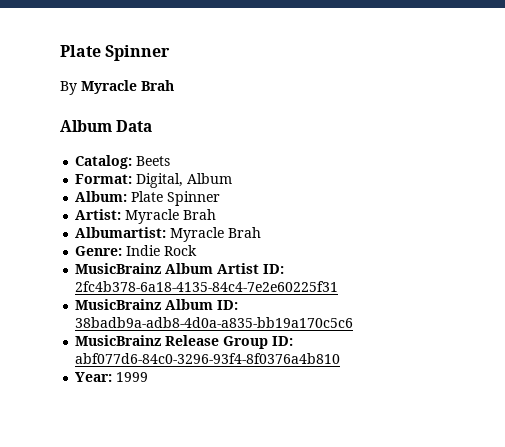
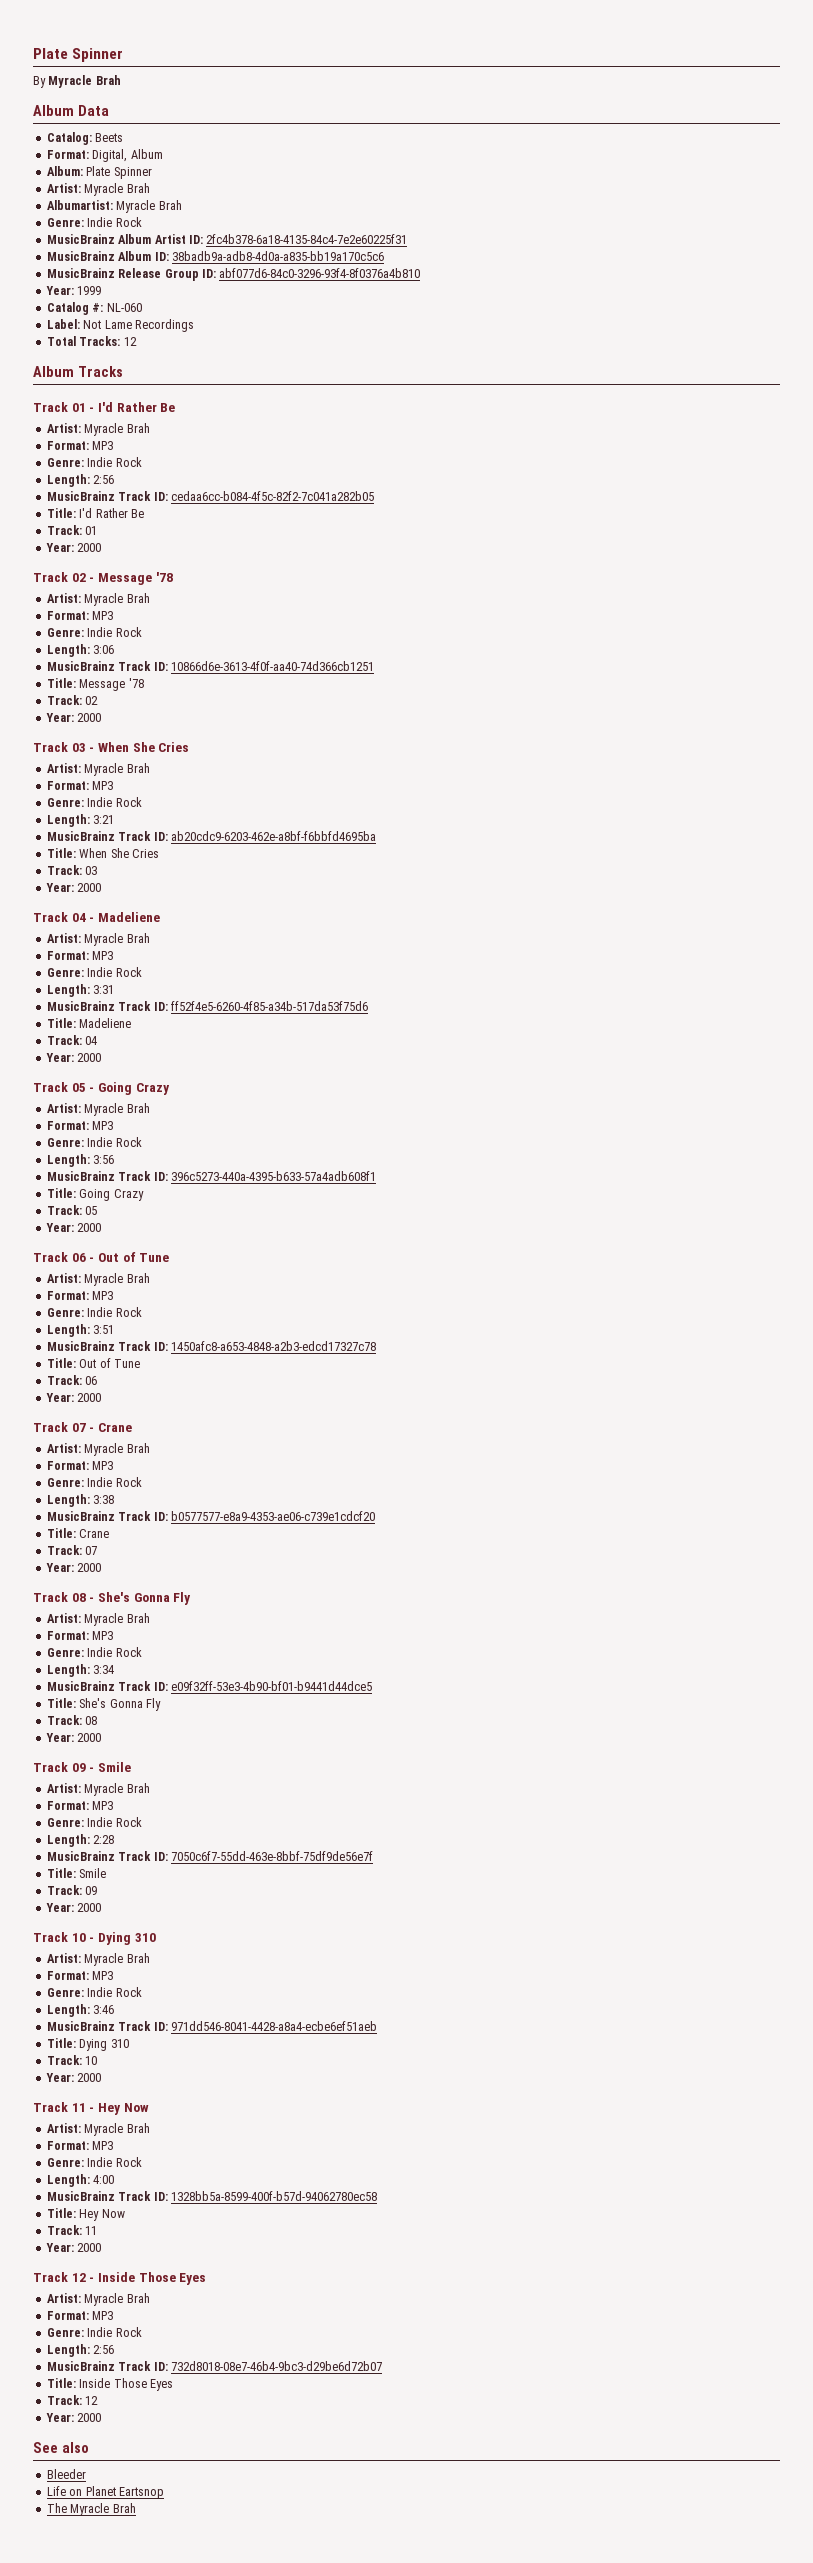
(149, 377) none -> [46,302,142,315] [46,319,194,332] [46,336,137,346] [33,366,123,377] [33,402,176,412] [46,423,150,436] [46,441,114,450] [46,457,142,467] [46,474,115,487] [46,491,374,501] [46,508,144,518] [46,525,98,535] [45,543,102,552] [33,572,173,585] [46,593,150,606] [46,611,114,620] [46,627,142,637] [46,644,115,657] [46,661,374,671] [46,678,144,691] [46,695,99,705] [45,713,102,722] [33,742,190,752] [46,763,150,776] [46,781,114,790] [46,797,142,807] [46,814,115,827] [46,831,376,841] [46,848,159,858] [46,865,98,875] [45,883,102,892] [33,912,160,922] [46,933,150,946] [46,951,114,960] [46,967,142,977] [46,984,115,997] [46,1001,368,1011] [46,1018,132,1028] [46,1035,98,1045] [45,1053,102,1062] [33,1082,170,1095] [46,1103,150,1116] [46,1121,114,1130] [46,1137,142,1147] [46,1154,115,1167] [46,1171,376,1181] [46,1188,144,1201] [46,1205,98,1215] [45,1223,102,1232] [33,1252,170,1262] [46,1273,150,1286] [46,1291,114,1300] [46,1307,142,1317] [46,1324,115,1337] [46,1341,376,1351] [46,1358,140,1368] [46,1375,98,1385] [45,1393,102,1402] [33,1422,132,1432] [46,1443,150,1456] [46,1461,114,1470] [46,1477,142,1487] [46,1494,115,1507] [46,1511,375,1521] [46,1528,110,1538] [46,1545,98,1555] [45,1563,102,1572] [33,1592,192,1605] [46,1613,150,1626] [46,1631,114,1640] [46,1647,142,1657] [46,1664,115,1677] [46,1681,372,1691] [46,1698,161,1711] [46,1715,98,1725] [45,1733,102,1742] [33,1762,131,1772] [46,1783,150,1796] [46,1801,114,1810] [46,1817,142,1827] [46,1834,115,1847] [46,1851,373,1861] [46,1868,107,1878] [46,1885,98,1895] [45,1903,102,1912] [33,1932,156,1945] [46,1953,150,1966] [46,1971,114,1980] [46,1987,142,1997] [46,2004,115,2017] [46,2021,377,2031] [46,2038,129,2051] [46,2055,98,2065] [45,2073,102,2082] [33,2102,149,2115] [46,2123,150,2136] [46,2141,114,2150] [46,2157,142,2167] [46,2174,115,2187] [46,2191,377,2201] [46,2208,125,2221] [46,2225,98,2235] [45,2243,102,2252] [33,2272,207,2285] [46,2293,150,2306] [46,2311,114,2320] [46,2327,142,2337] [46,2344,115,2357] [46,2361,382,2371] [46,2378,173,2391] [46,2395,99,2405] [45,2413,102,2422] [33,2442,89,2453] [46,2469,86,2479] [46,2486,164,2499] [46,2503,136,2516] // Catalog #: NL-060 // Label: Not Lame Recordings // Total Tracks: 12 // Album Tracks // Track 01 - I'd Rather Be // Artist: Myracle Brah // Format: MP3 // Genre: Indie Rock // Length: 2:56 // MusicBrainz Track ID: cedaa6cc-b084-4f5c-82f2-7c041a282b05 // Title: I'd Rather Be // Track: 01 // Year: 2000 // Track 02 - Message '78 // Artist: Myracle Brah // Format: MP3 // Genre: Indie Rock // Length: 3:06 // MusicBrainz Track ID: 10866d6e-3613-4f0f-aa40-74d366cb1251 // Title: Message '78 // Track: 02 // Year: 2000 // Track 03 - When She Cries // Artist: Myracle Brah // Format: MP3 // Genre: Indie Rock // Length: 3:21 // MusicBrainz Track ID: ab20cdc9-6203-462e-a8bf-f6bbfd4695ba // Title: When She Cries // Track: 03 // Year: 2000 // Track 04 - Madeliene // Artist: Myracle Brah // Format: MP3 // Genre: Indie Rock // Length: 3:31 // MusicBrainz Track ID: ff52f4e5-6260-4f85-a34b-517da53f75d6 // Title: Madeliene // Track: 04 // Year: 2000 // Track 05 - Going Crazy // Artist: Myracle Brah // Format: MP3 // Genre: Indie Rock // Length: 3:56 // MusicBrainz Track ID: 396c5273-440a-4395-b633-57a4adb608f1 // Title: Going Crazy // Track: 05 // Year: 2000 // Track 06 - Out of Tune // Artist: Myracle Brah // Format: MP3 // Genre: Indie Rock // Length: 3:51 // MusicBrainz Track ID: 1450afc8-a653-4848-a2b3-edcd17327c78 // Title: Out of Tune // Track: 06 // Year: 2000 // Track 07 - Crane // Artist: Myracle Brah // Format: MP3 // Genre: Indie Rock // Length: 3:38 // MusicBrainz Track ID: b0577577-e8a9-4353-ae06-c739e1cdcf20 // Title: Crane // Track: 07 // Year: 2000 // Track 08 - She's Gonna Fly // Artist: Myracle Brah // Format: MP3 // Genre: Indie Rock // Length: 3:34 // MusicBrainz Track ID: e09f32ff-53e3-4b90-bf01-b9441d44dce5 // Title: She's Gonna Fly // Track: 08 // Year: 2000 // Track 09 - Smile // Artist: Myracle Brah // Format: MP3 // Genre: Indie Rock // Length: 2:28 // MusicBrainz Track ID: 7050c6f7-55dd-463e-8bbf-75df9de56e7f // Title: Smile // Track: 09 // Year: 2000 // Track 10 - Dying 310 // Artist: Myracle Brah // Format: MP3 // Genre: Indie Rock // Length: 3:46 // MusicBrainz Track ID: 971dd546-8041-4428-a8a4-ecbe6ef51aeb // Title: Dying 310 // Track: 10 // Year: 2000 // Track 11 - Hey Now // Artist: Myracle Brah // Format: MP3 // Genre: Indie Rock // Length: 4:00 // MusicBrainz Track ID: 1328bb5a-8599-400f-b57d-94062780ec58 // Title: Hey Now // Track: 11 // Year: 2000 // Track 12 - Inside Those Eyes // Artist: Myracle Brah // Format: MP3 // Genre: Indie Rock // Length: 2:56 // MusicBrainz Track ID: 732d8018-08e7-46b4-9bc3-d29be6d72b07 // Title: Inside Those Eyes // Track: 12 // Year: 2000 // See also // Bleeder // Life on Planet Eartsnop // The Myracle Brah

